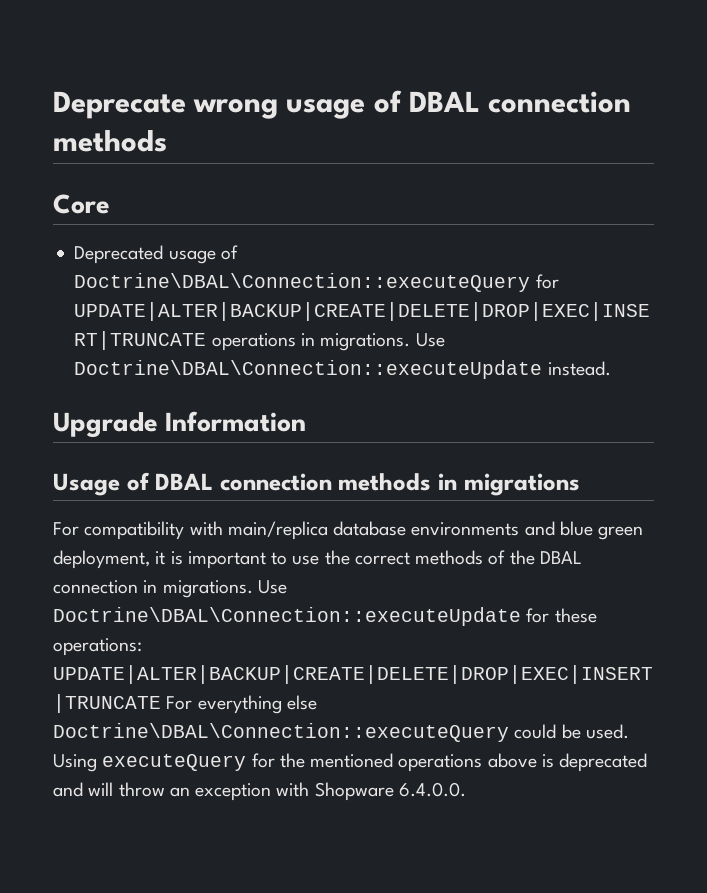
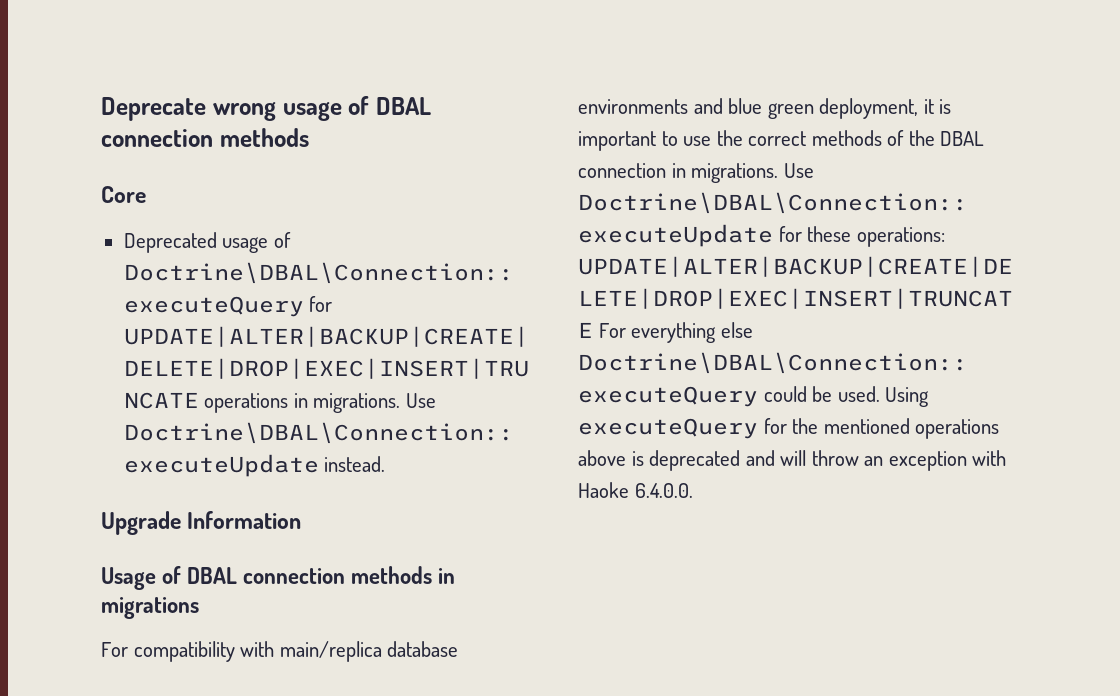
[314,782,394,801] Shopware -> [578,482,629,498] Haoke

